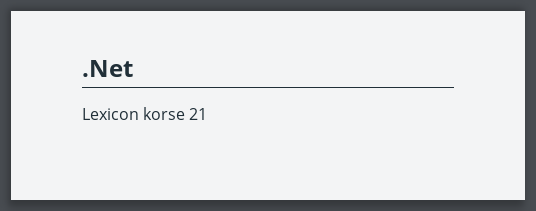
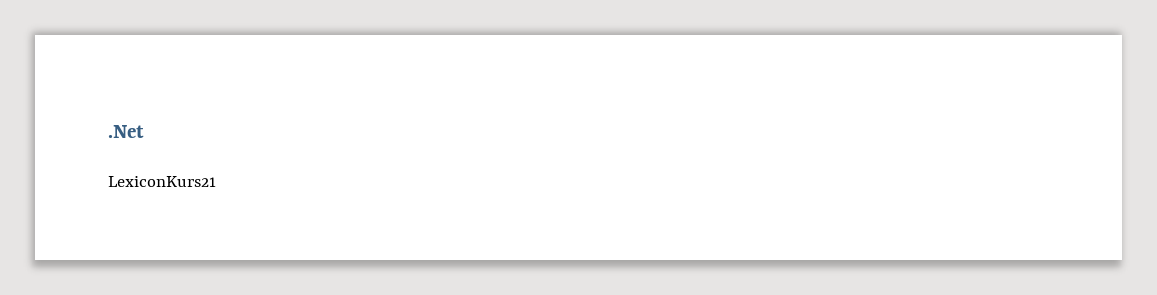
[82,107,208,120] Lexicon korse 21 -> [108,176,216,187] LexiconKurs21

